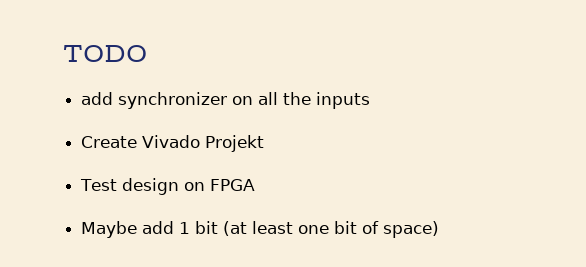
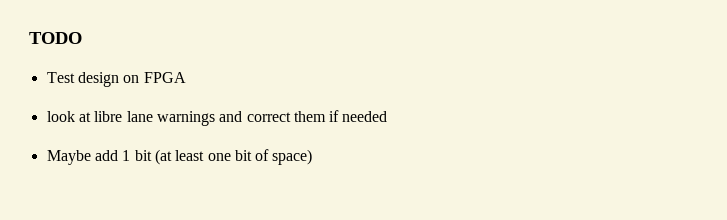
[81,92,371,109] [81,135,265,152] [80,178,256,195] add synchronizer on all the inputs // Create Vivado Projekt // Test design on FPGA -> [46,72,186,87] [46,110,388,126] Test design on FPGA // look at libre lane warnings and correct them if needed

